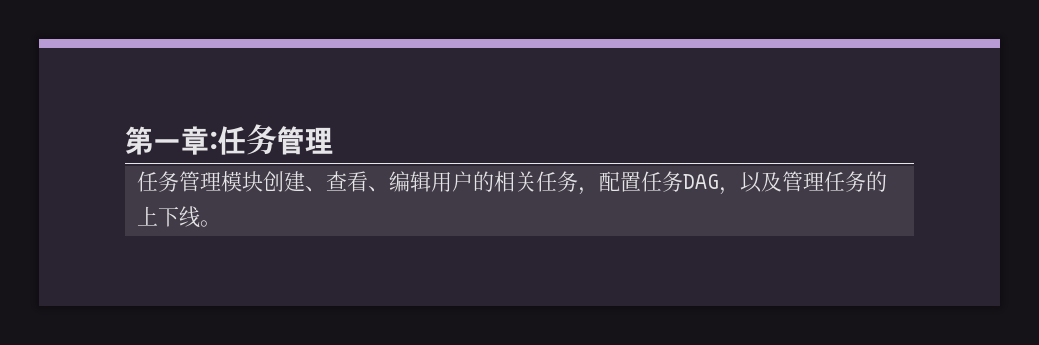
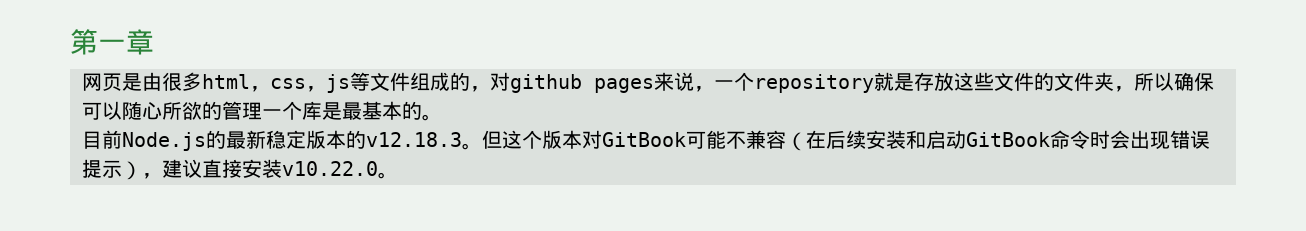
[209,124,333,155] [137,171,887,195] [137,206,200,228] :任务管理 // 任务管理模块创建、查看、编辑用户的相关任务，配置任务DAG，以及管理任务的上下线 -> [82,72,1214,93] [82,101,442,121] [82,130,1210,151] [82,159,378,180] // 网页是由很多html，css，js等文件组成的，对github pages来说，一个repository就是存放这些文件的文件夹，所以确保可以随心所欲的管理一个库是最基本的。 // 目前Node.js的最新稳定版本的v12.18.3。但这个版本对GitBook可能不兼容（在后续安装和启动GitBook命令时会出现错误提示），建议直接安装v10.22.0

